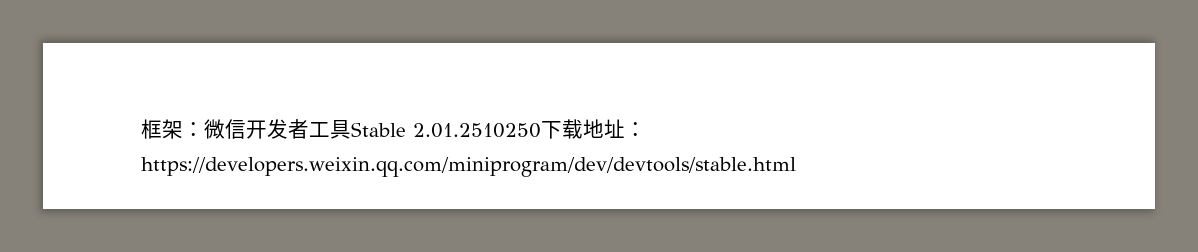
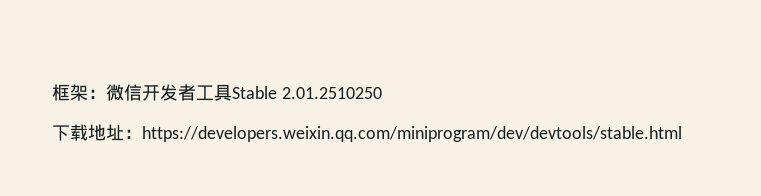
(541, 130) none -> (382, 93) //

